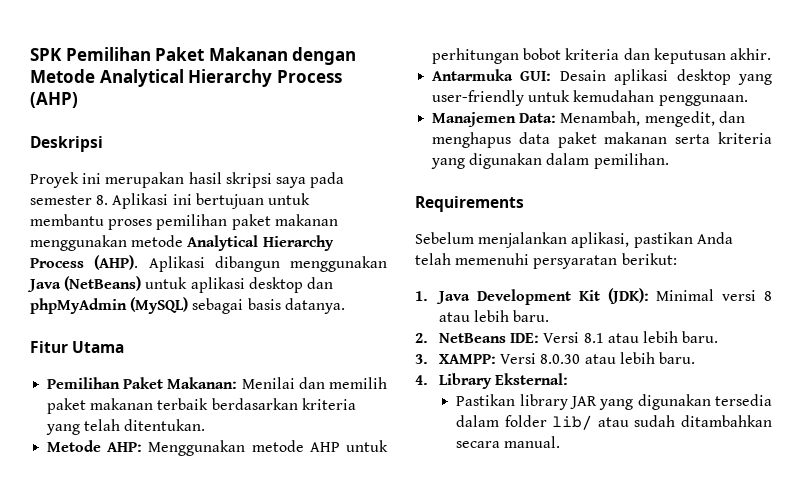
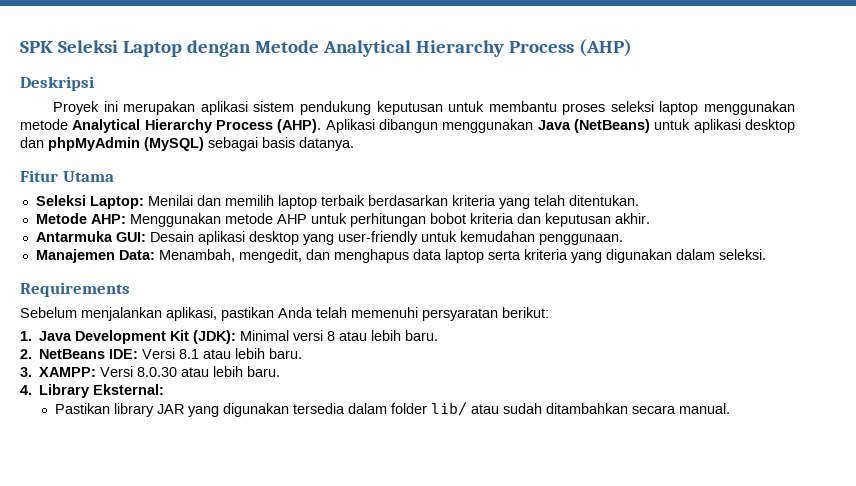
[65,47,288,61] Pemilihan Paket Makanan -> [57,40,182,57] Seleksi Laptop
[188,172,345,188] [30,193,310,209] [30,214,338,230] hasil skripsi saya pada semester 8. Aplikasi ini bertujuan untuk membantu proses pemilihan paket makanan -> [200,101,699,115] aplikasi sistem pendukung keputusan untuk membantu proses seleksi laptop
[47,377,238,389] Pemilihan Paket Makanan: -> [35,195,144,209] Seleksi Laptop:
[47,398,154,414] paket makanan -> [277,195,317,209] laptop
[557,132,668,148] paket makanan -> [444,249,484,263] laptop
[593,153,669,169] pemilihan. -> [718,249,766,260] seleksi.

